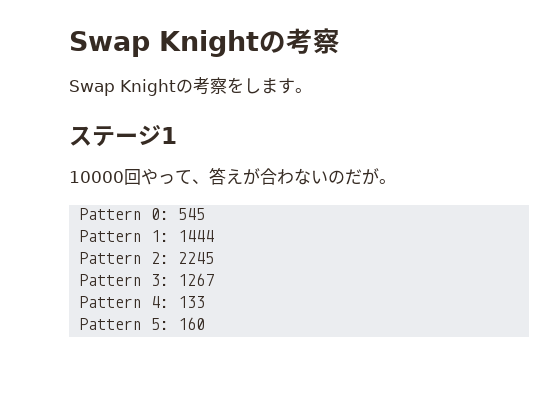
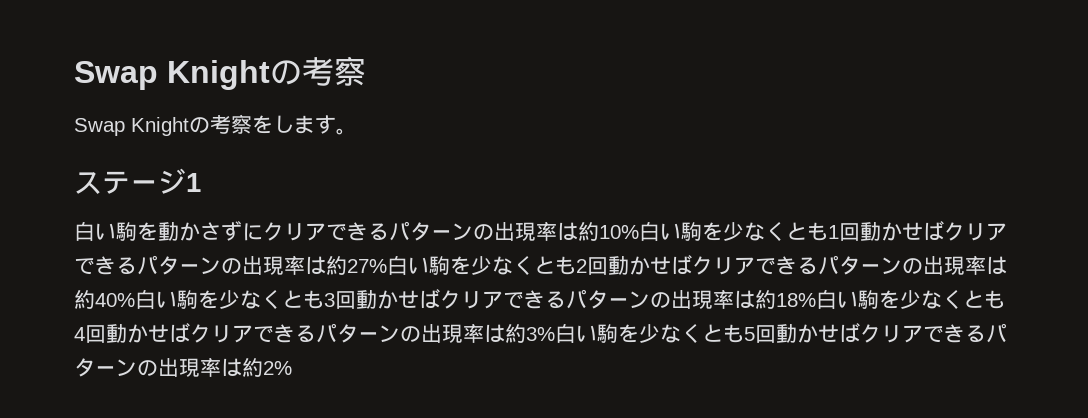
[69,167,396,185] [79,208,206,220] [79,230,215,242] [79,252,215,264] [79,273,215,286] [79,296,206,308] [79,317,206,330] 10000回やって、答えが合わないのだが。 // Pattern 0: 545 // Pattern 1: 1444 // Pattern 2: 2245 // Pattern 3: 1267 // Pattern 4: 133 // Pattern 5: 160 -> [74,221,1007,241] [74,255,1007,275] [74,289,1005,309] [74,323,1007,343] [74,357,292,377] 白い駒を動かさずにクリアできるパターンの出現率は約10%白い駒を少なくとも1回動かせばクリアできるパターンの出現率は約27%白い駒を少なくとも2回動かせばクリアできるパターンの出現率は約40%白い駒を少なくとも3回動かせばクリアできるパターンの出現率は約18%白い駒を少なくとも4回動かせばクリアできるパターンの出現率は約3%白い駒を少なくとも5回動かせばクリアできるパターンの出現率は約2%

